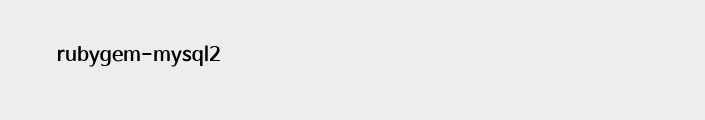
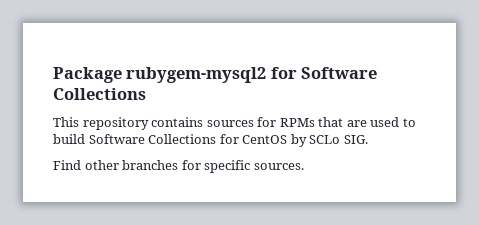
[57,45,221,67] rubygem-mysql2 -> [53,67,378,83] [53,88,146,100] [53,117,416,130] [53,134,368,147] [53,160,304,173] Package rubygem-mysql2 for Software Collections // This repository contains sources for RPMs that are used to build Software Collections for CentOS by SCLo SIG. // Find other branches for specific sources.

